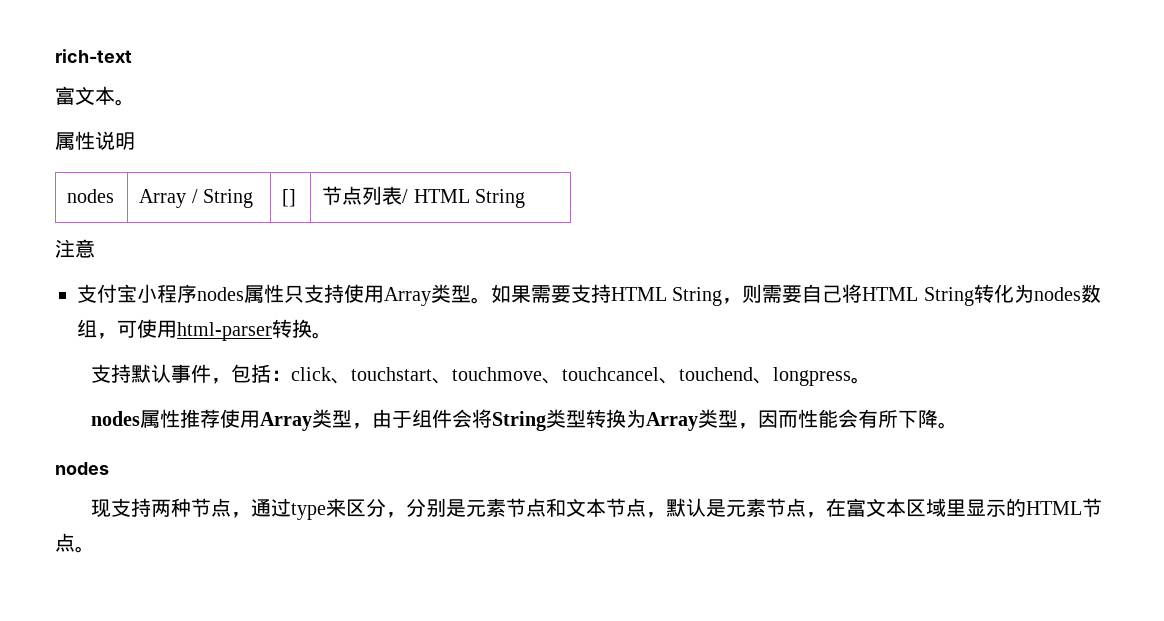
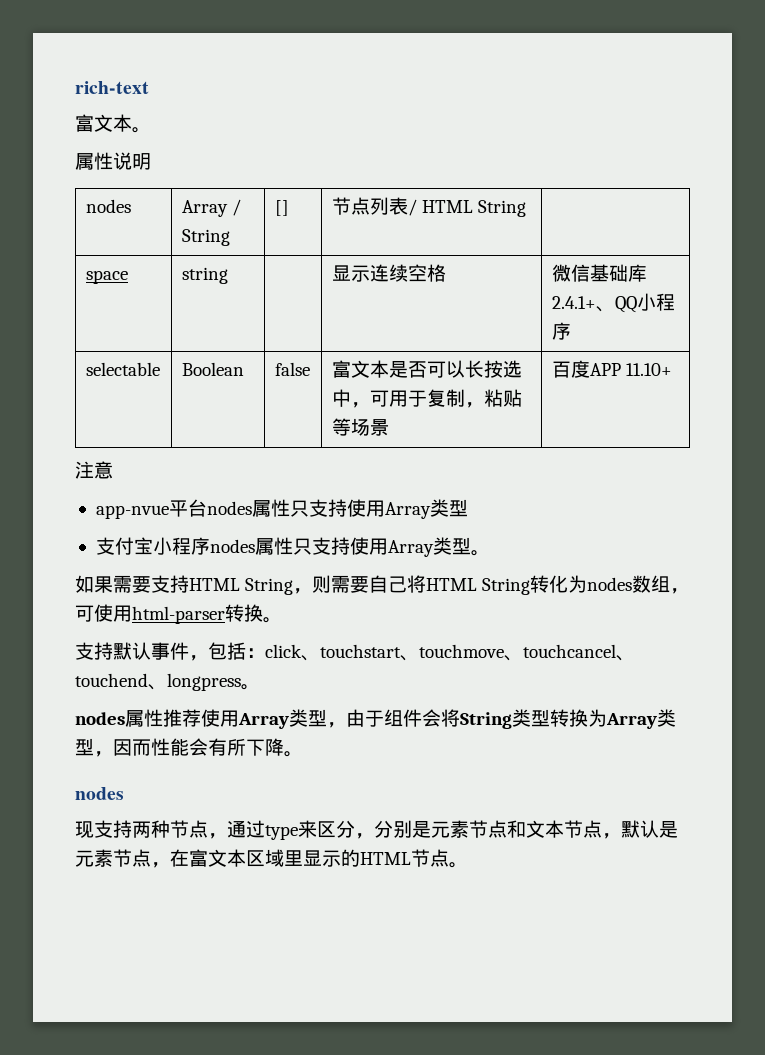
[55,239,95,258] // 注意 -> [85,270,128,284] [181,267,228,284] [331,264,446,282] [551,264,647,282] [551,293,675,313] [551,322,571,340] [85,362,160,376] [181,362,244,376] [274,362,310,376] [331,360,522,378] [331,389,522,408] [331,418,389,436] [551,360,672,378] [75,461,113,479] [95,499,468,519] | // space | string | | 显示连续空格 | 微信基础库2.4.1+、QQ小程序 // selectable | Boolean | false | 富文本是否可以长按选中，可用于复制，粘贴等场景 | 百度APP 11.10+ // 注意 // app-nvue平台nodes属性只支持使用Array类型
(491, 300) none -> (490, 553) //

